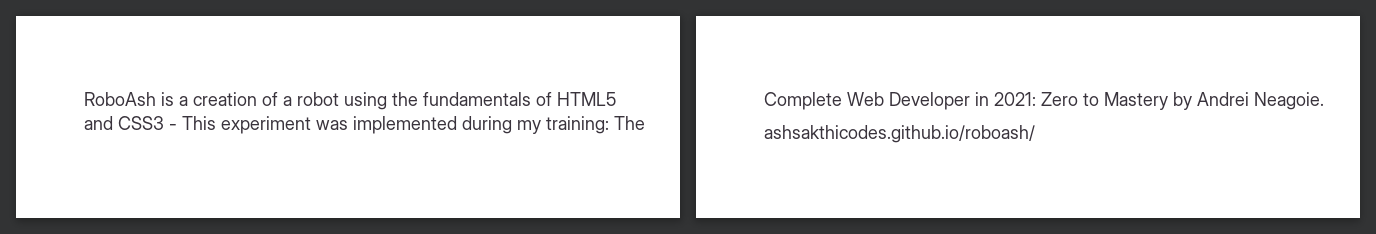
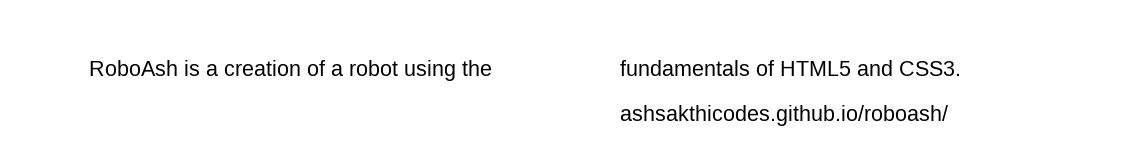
[118,116,645,134] [764,92,1324,110] CSS3 - This experiment was implemented during my training: The Complete Web Developer in 2021: Zero to Mastery by Andrei Neagoie. -> [899,61,961,76] CSS3.

